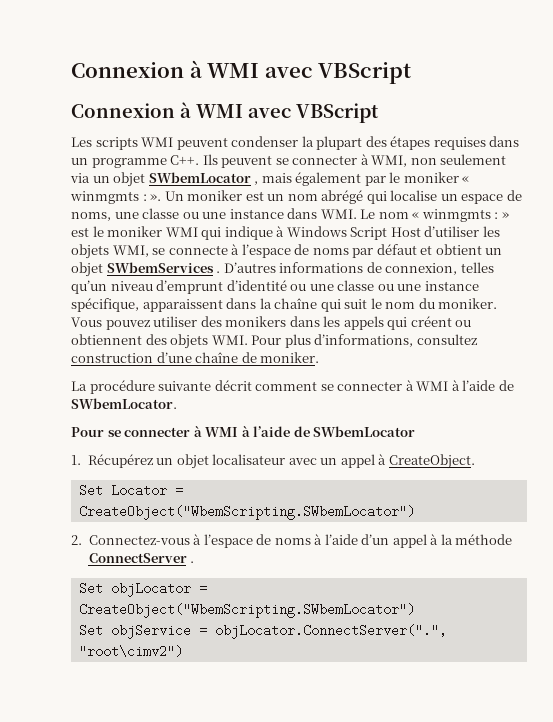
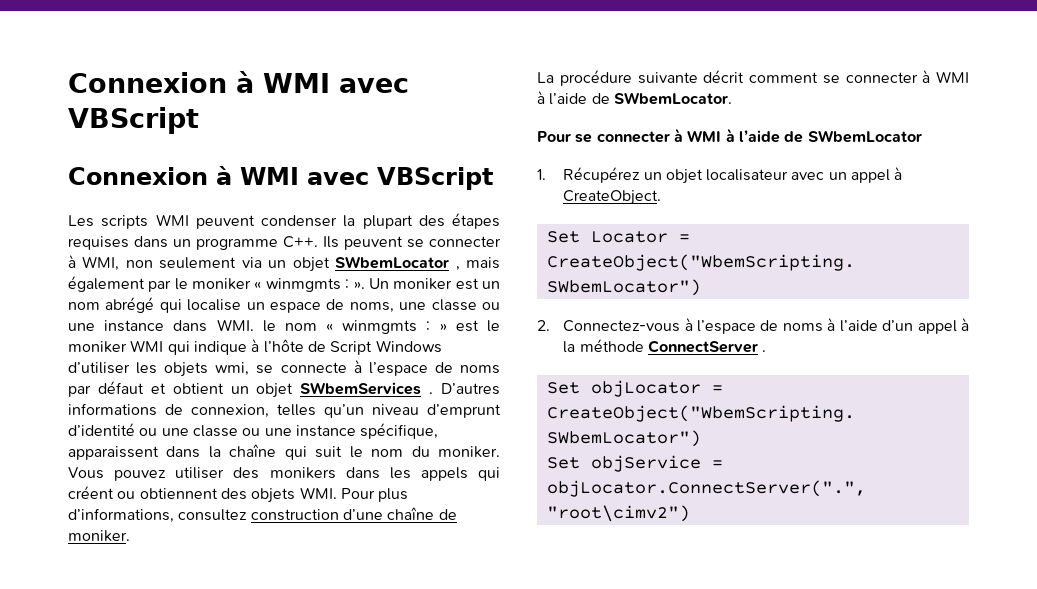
[360,209,376,219] Le -> [262,320,276,332] le
[286,226,421,240] Windows Script Host -> [263,339,442,355] l’hôte de Script Windows
[112,245,149,257] WMI, -> [215,362,250,376] wmi,

